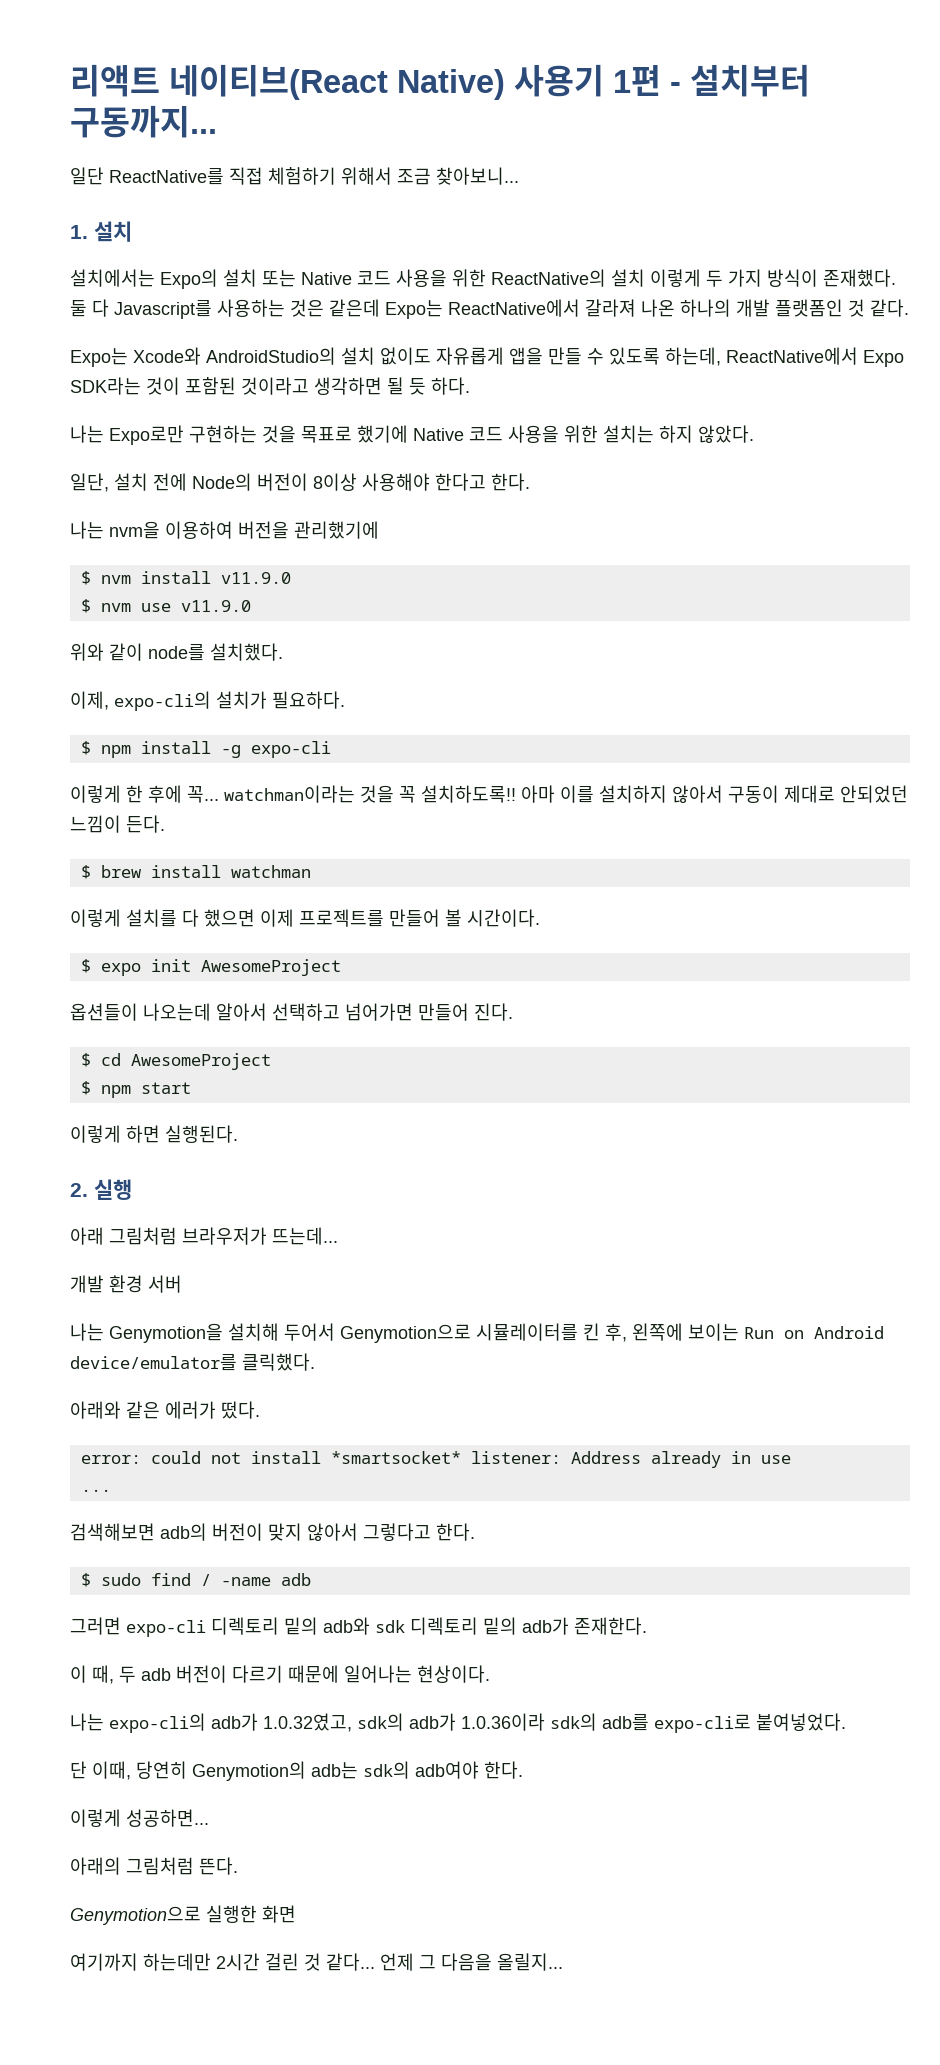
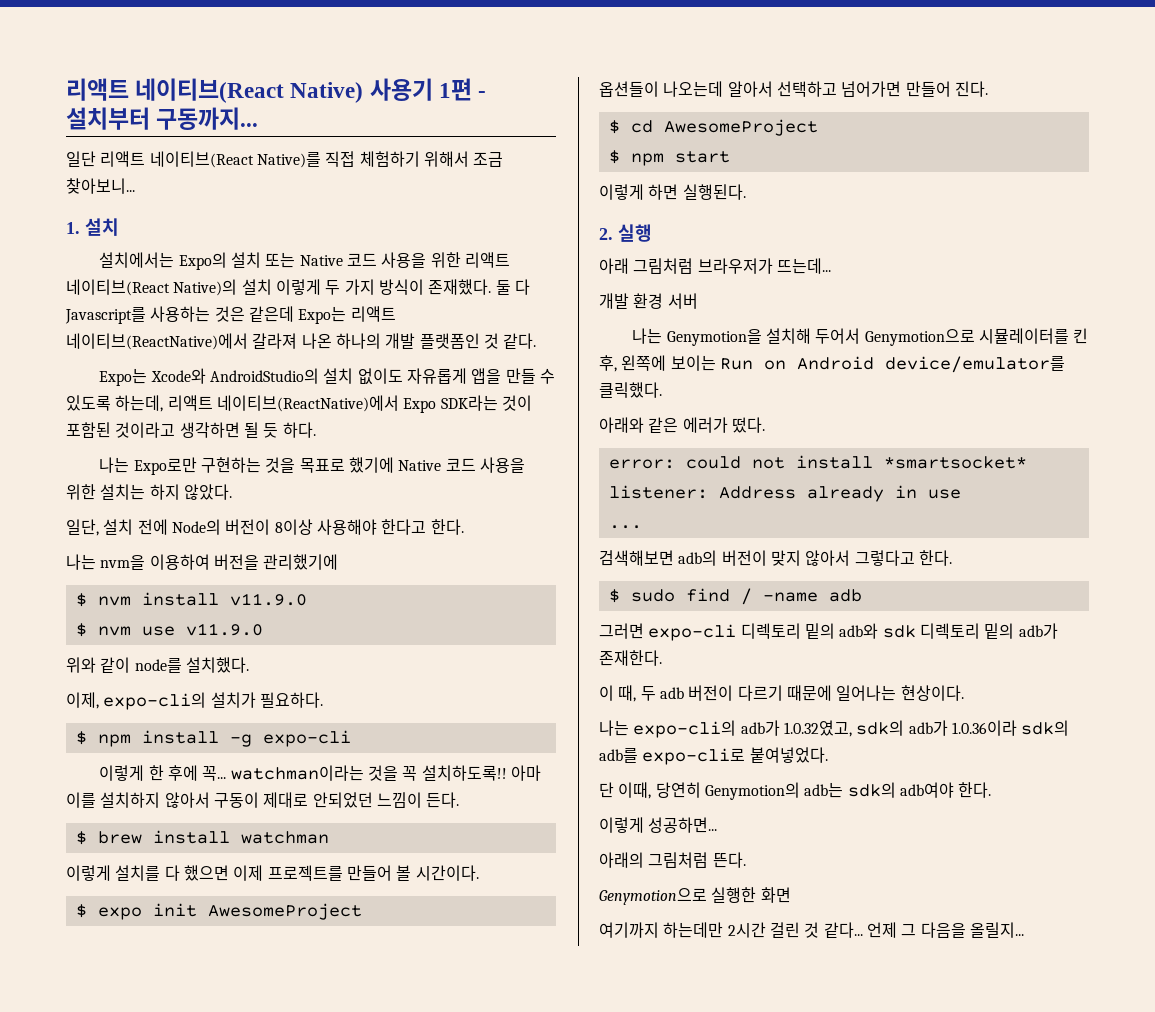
[109,168,224,185] ReactNative를 -> [100,151,321,168] 리액트 네이티브(React Native)를
[491,269,606,287] ReactNative의 -> [464,252,510,268] [66,279,238,296] 리액트 네이티브(React Native)의
[448,299,580,317] ReactNative에서 -> [350,306,396,322] [66,333,248,350] 리액트 네이티브(ReactNative)에서
[726,347,858,365] ReactNative에서 -> [167,395,399,412] 리액트 네이티브(ReactNative)에서

